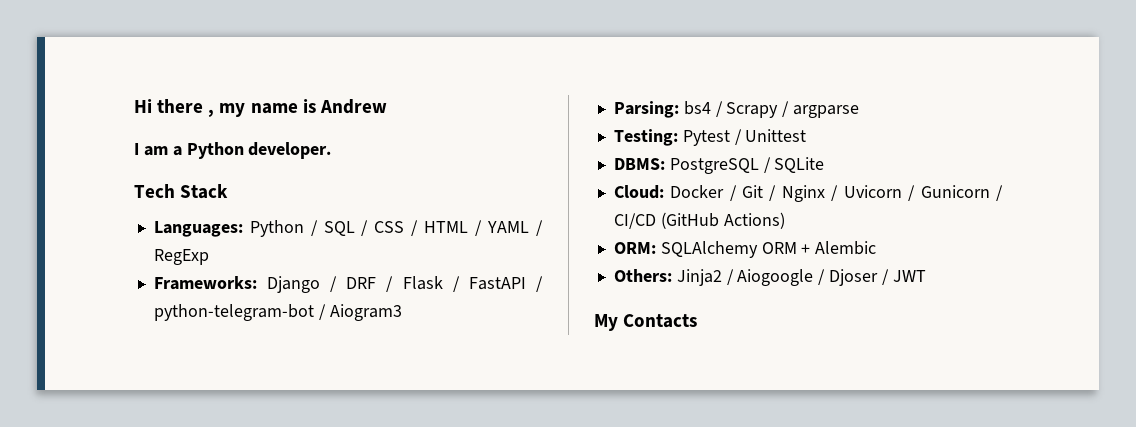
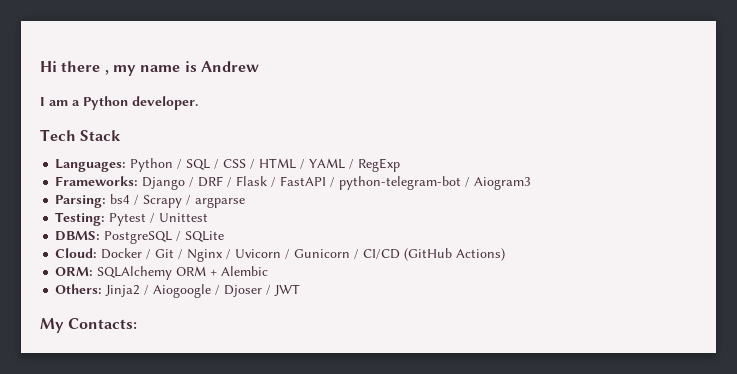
[623,314,698,328] Contacts -> [68,318,138,329] Contacts:

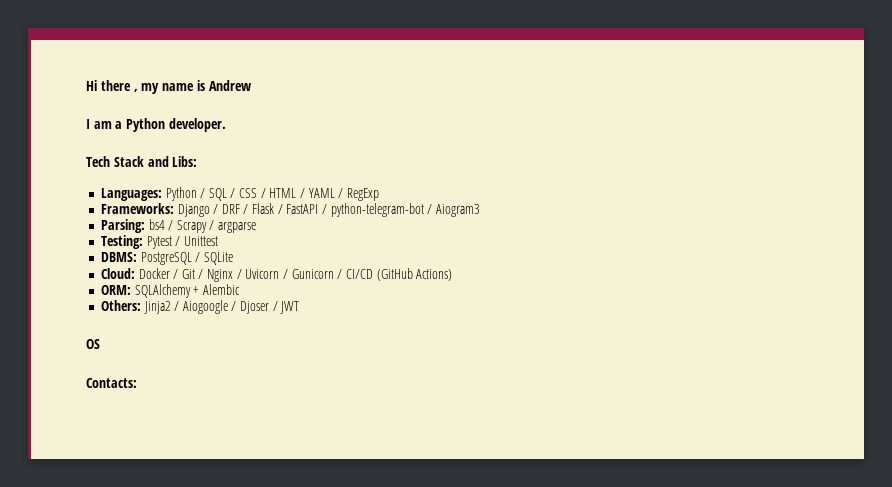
(122, 135) none -> [147,156,198,167] and Libs:
[176,266,207,276] ORM -> (191, 291) none
[40,318,64,333] My -> [86,339,100,349] OS //

